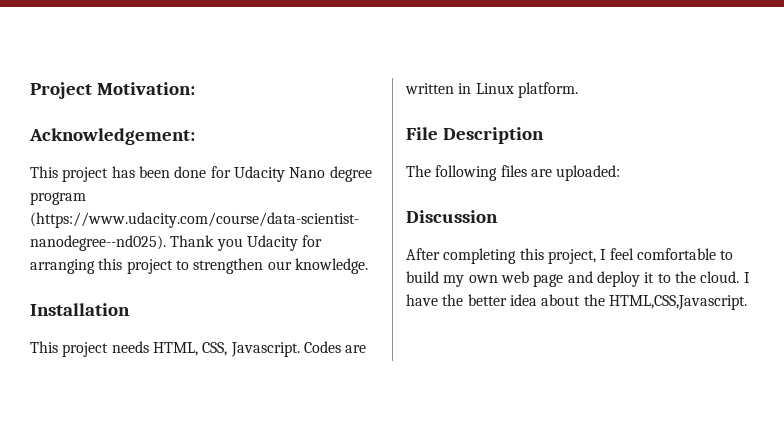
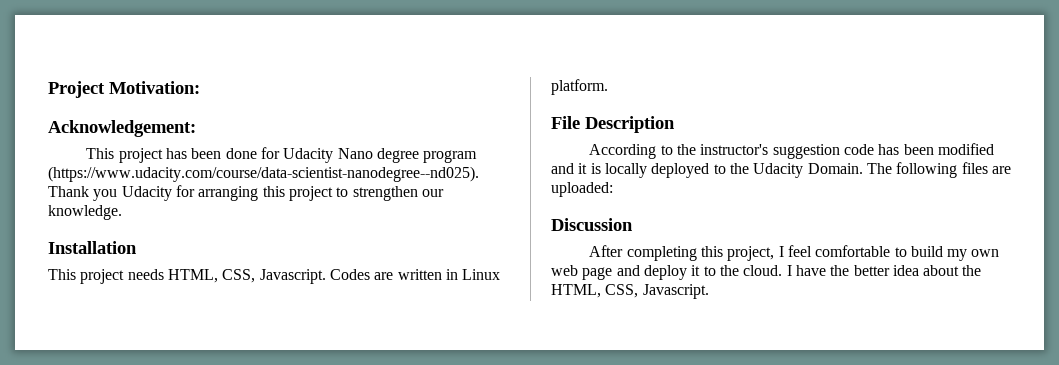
(544, 135) none -> [589,143,994,159] [551,163,863,178] According to the instructor's suggestion code has been modified and it is locally deployed to the Udacity Domain.
[608,295,747,310] HTML,CSS,Javascript. -> [551,284,709,299] HTML, CSS, Javascript.

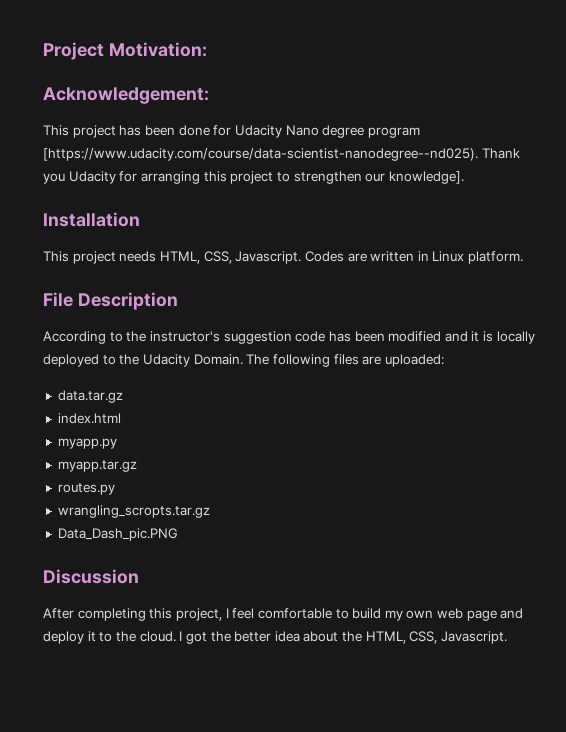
[48,166,479,182] (https://www.udacity.com/course/data-scientist-nanodegree--nd025). -> [43,148,478,161] [https://www.udacity.com/course/data-scientist-nanodegree--nd025).
[48,205,122,220] knowledge. -> [388,171,464,184] knowledge].
(613, 189) none -> [57,390,123,403] [57,413,121,424] [57,438,117,449] [57,460,137,472] [57,483,115,495] [57,505,210,518] [57,528,178,541] // data.tar.gz // index.html // myapp.py // myapp.tar.gz // routes.py // wrangling_scropts.tar.gz // Data_Dash_pic.PNG
[795,265,826,276] have -> [185,632,207,644] got

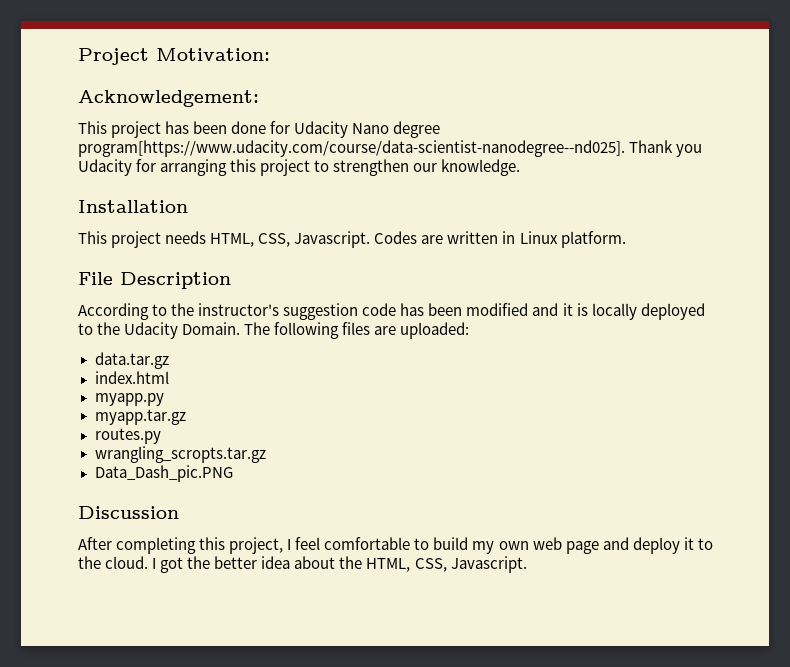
[367,127,420,138] [43,148,478,161] program [https://www.udacity.com/course/data-scientist-nanodegree--nd025). -> [78,140,625,157] program[https://www.udacity.com/course/data-scientist-nanodegree--nd025].
[388,171,464,184] knowledge]. -> [441,159,521,176] knowledge.

